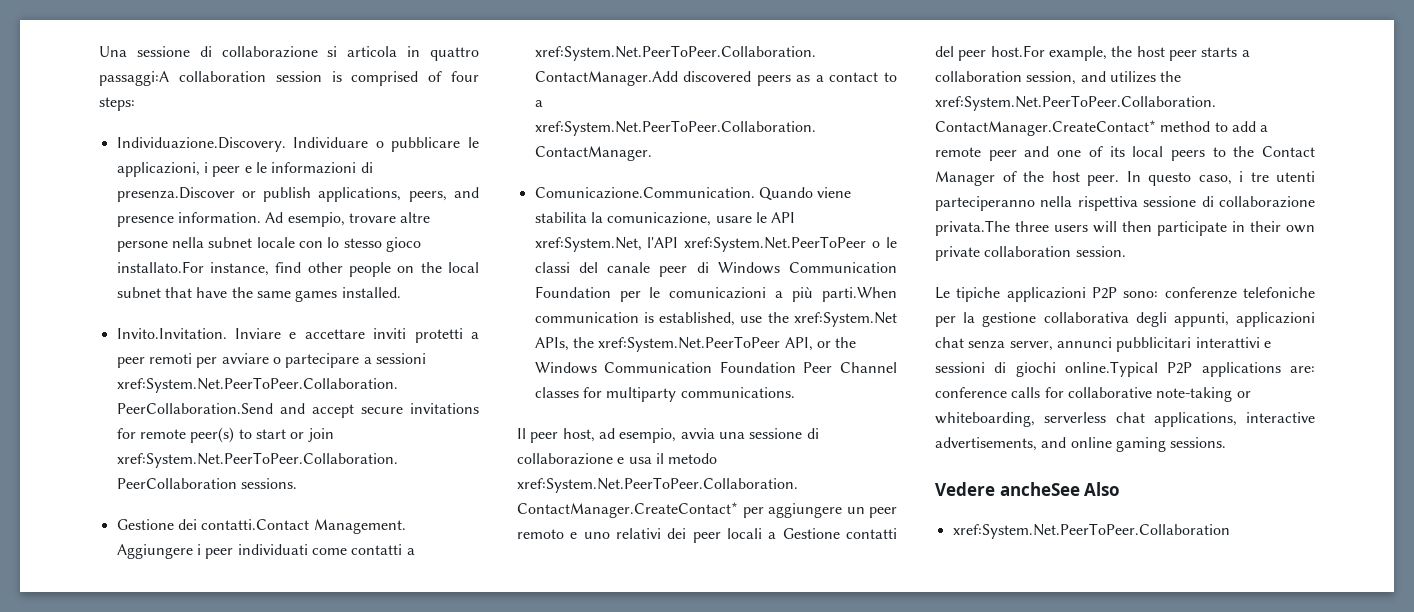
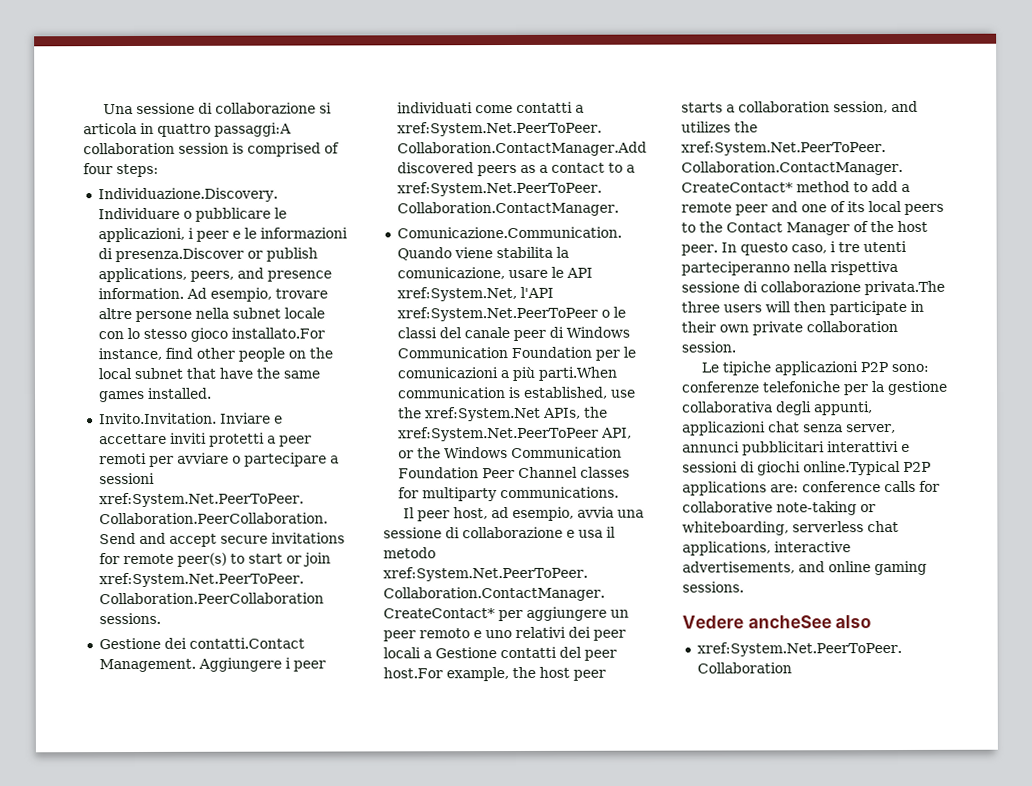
[1084,482,1121,496] Also -> [835,615,872,629] also

